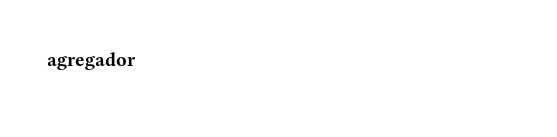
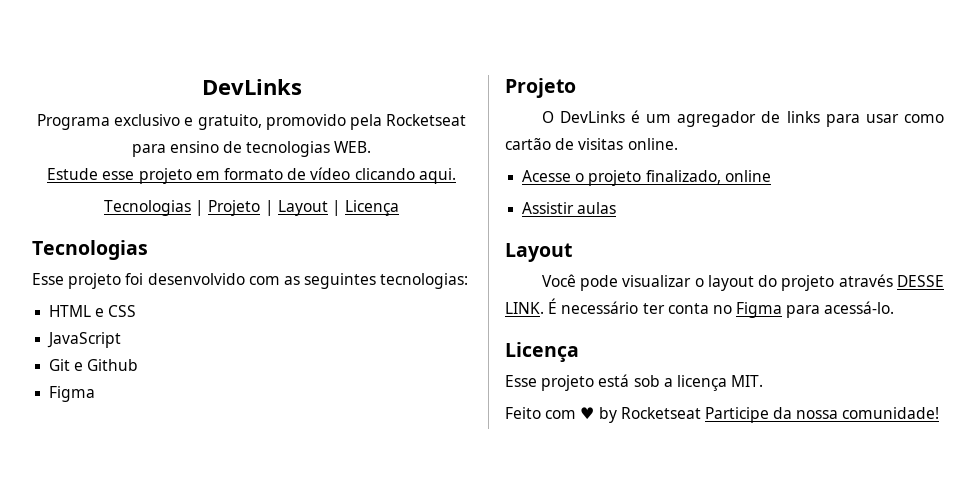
[47,52,136,70] agregador -> [201,79,302,95] [36,114,467,130] [131,141,372,157] [47,167,456,184] [103,200,400,216] [32,240,148,260] [32,273,469,289] [49,305,137,317] [47,332,122,348] [49,359,139,371] [49,386,96,402] [505,78,576,98] [541,110,945,127] [505,138,678,150] [522,170,771,186] [522,202,617,214] [505,243,572,262] [541,274,944,291] [505,298,895,318] [505,342,579,362] [505,374,764,391] [505,407,940,423] DevLinks // Programa exclusivo e gratuito, promovido pela Rocketseat para ensino de tecnologias WEB. // Estude esse projeto em formato de vídeo clicando aqui. // Tecnologias | Projeto | Layout | Licença // Tecnologias // Esse projeto foi desenvolvido com as seguintes tecnologias: // HTML e CSS // JavaScript // Git e Github // Figma // Projeto // O DevLinks é um agregador de links para usar como cartão de visitas online. // Acesse o projeto finalizado, online // Assistir aulas // Layout // Você pode visualizar o layout do projeto através DESSE LINK. É necessário ter conta no Figma para acessá-lo. // Licença // Esse projeto está sob a licença MIT. // Feito com ♥ by Rocketseat Participe da nossa comunidade!

